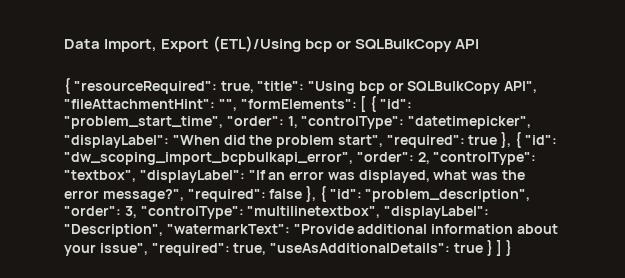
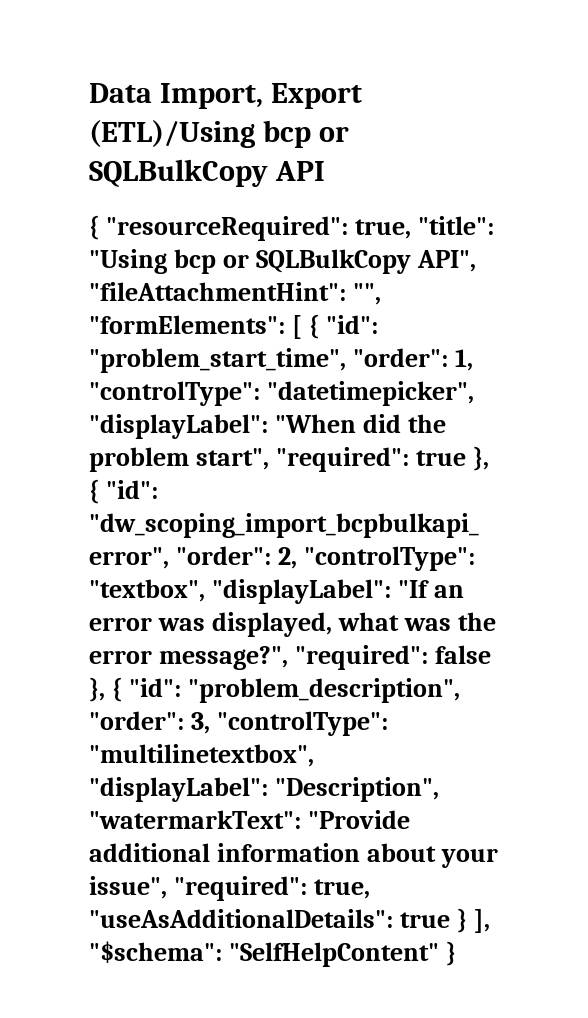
[496,240,503,256] ] -> [474,909,491,933] [89,941,440,967] ], "$schema": "SelfHelpContent"

